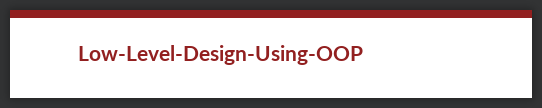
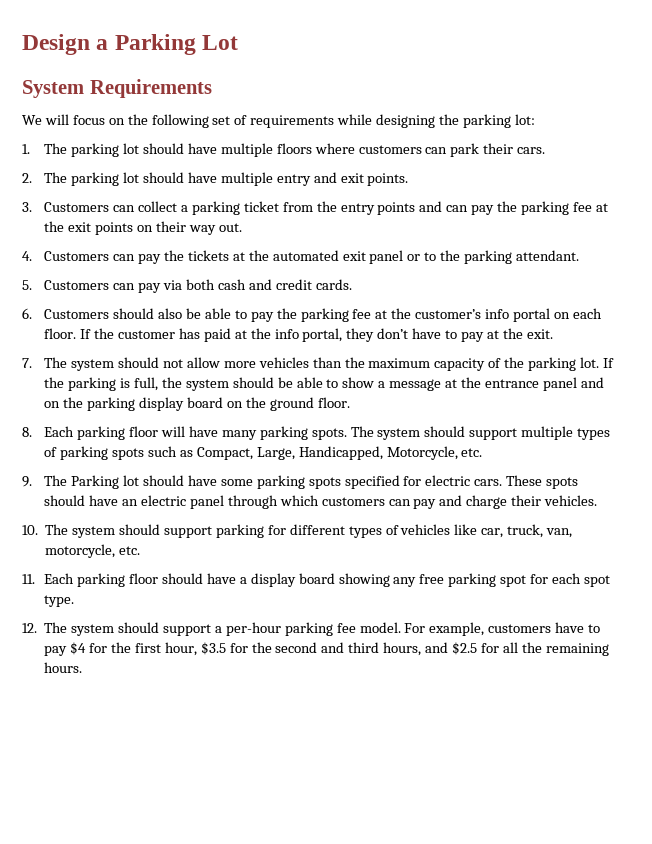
[78,45,363,65] Low-Level-Design-Using-OOP -> [22,34,239,55] [22,79,212,98] [22,114,535,128] [22,143,546,157] [22,172,409,186] [22,201,608,215] [44,221,242,235] [22,250,580,264] [22,279,352,293] [22,308,602,322] [44,328,553,342] [22,357,614,371] [44,377,604,391] [44,397,350,411] [22,426,611,440] [44,446,483,460] [22,475,579,489] [44,495,598,509] [22,524,573,538] [45,544,141,558] [22,573,610,587] [44,595,75,607] [22,622,601,636] [44,642,609,656] [44,662,83,673] Design a Parking Lot // System Requirements // We will focus on the following set of requirements while designing the parking lot: // 1. The parking lot should have multiple floors where customers can park their cars. // 2. The parking lot should have multiple entry and exit points. // 3. Customers can collect a parking ticket from the entry points and can pay the parking fee at the exit points on their way out. // 4. Customers can pay the tickets at the automated exit panel or to the parking attendant. // 5. Customers can pay via both cash and credit cards. // 6. Customers should also be able to pay the parking fee at the customer’s info portal on each floor. If the customer has paid at the info portal, they don’t have to pay at the exit. // 7. The system should not allow more vehicles than the maximum capacity of the parking lot. If the parking is full, the system should be able to show a message at the entrance panel and on the parking display board on the ground floor. // 8. Each parking floor will have many parking spots. The system should support multiple types of parking spots such as Compact, Large, Handicapped, Motorcycle, etc. // 9. The Parking lot should have some parking spots specified for electric cars. These spots should have an electric panel through which customers can pay and charge their vehicles. // 10. The system should support parking for different types of vehicles like car, truck, van, motorcycle, etc. // 11. Each parking floor should have a display board showing any free parking spot for each spot type. // 12. The system should support a per-hour parking fee model. For example, customers have to pay $4 for the first hour, $3.5 for the second and third hours, and $2.5 for all the remaining hours.

